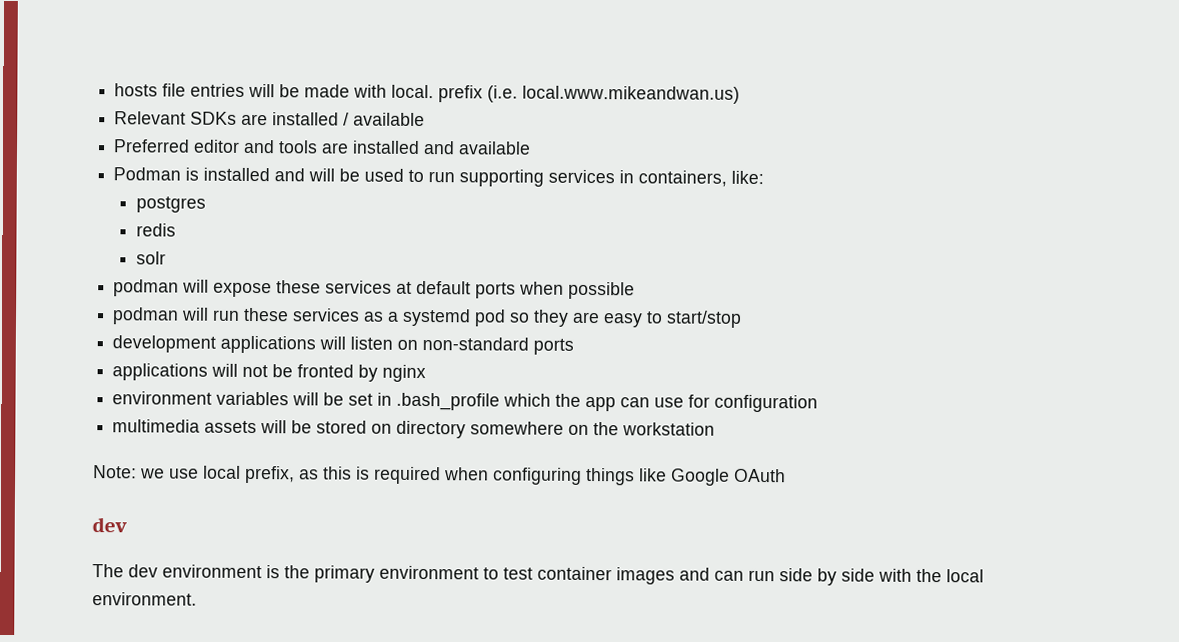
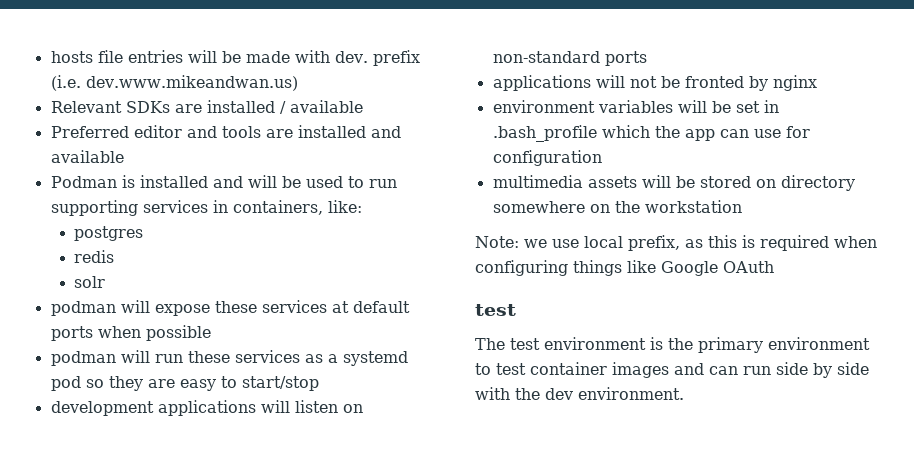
[391,84,435,99] local. -> [334,51,368,63] dev.
[522,85,741,104] local.www.mikeandwan.us) -> [85,75,298,91] dev.www.mikeandwan.us)
[92,517,127,533] dev -> [475,304,516,316] test
[128,564,158,578] dev -> [510,338,540,350] test
[946,569,984,583] local -> [545,388,573,400] dev

